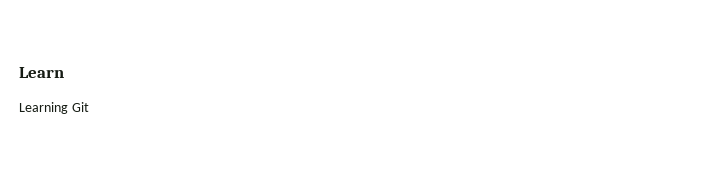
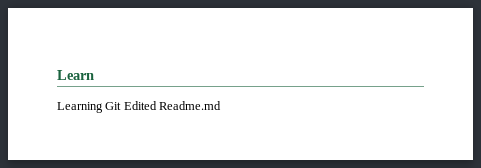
(89, 107) none -> [123,101,222,110] Edited Readme.md

